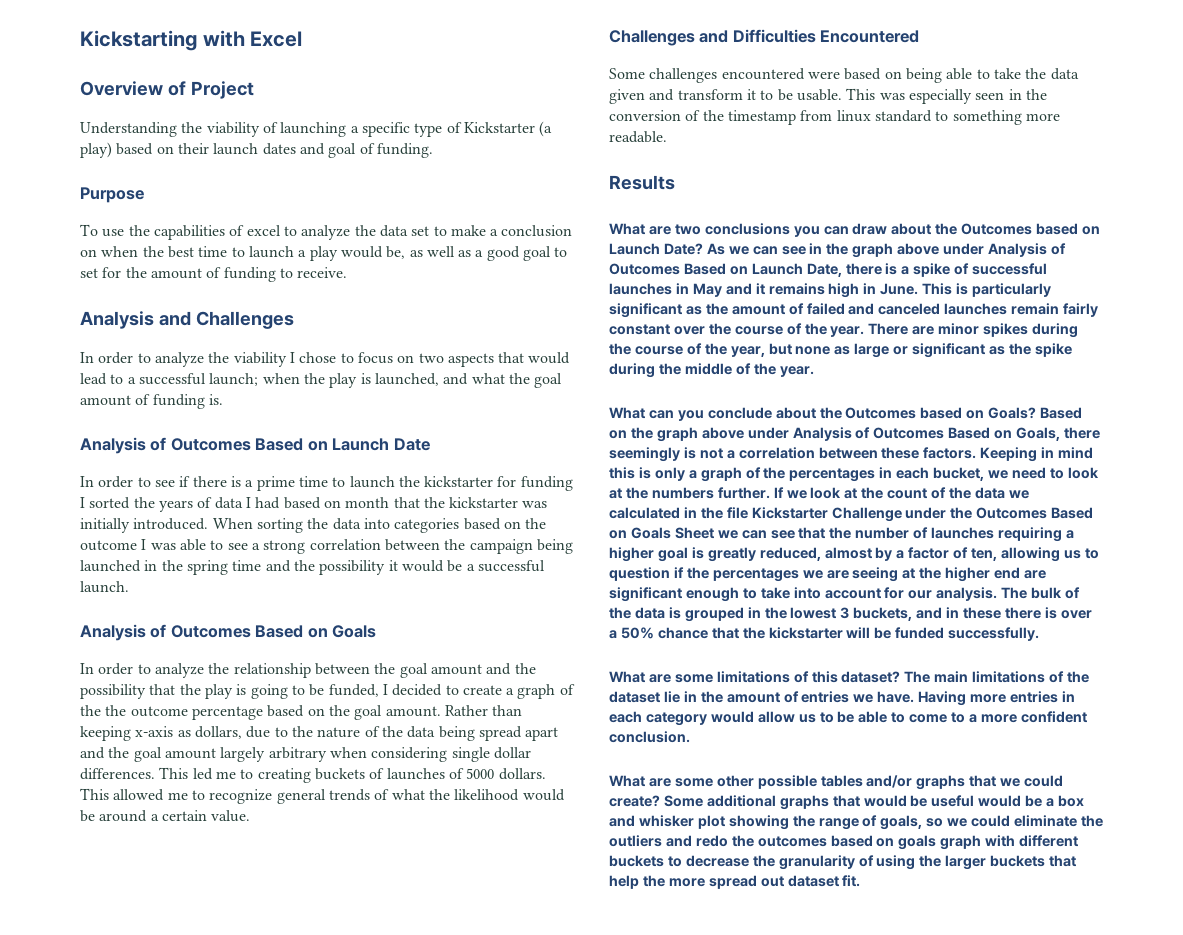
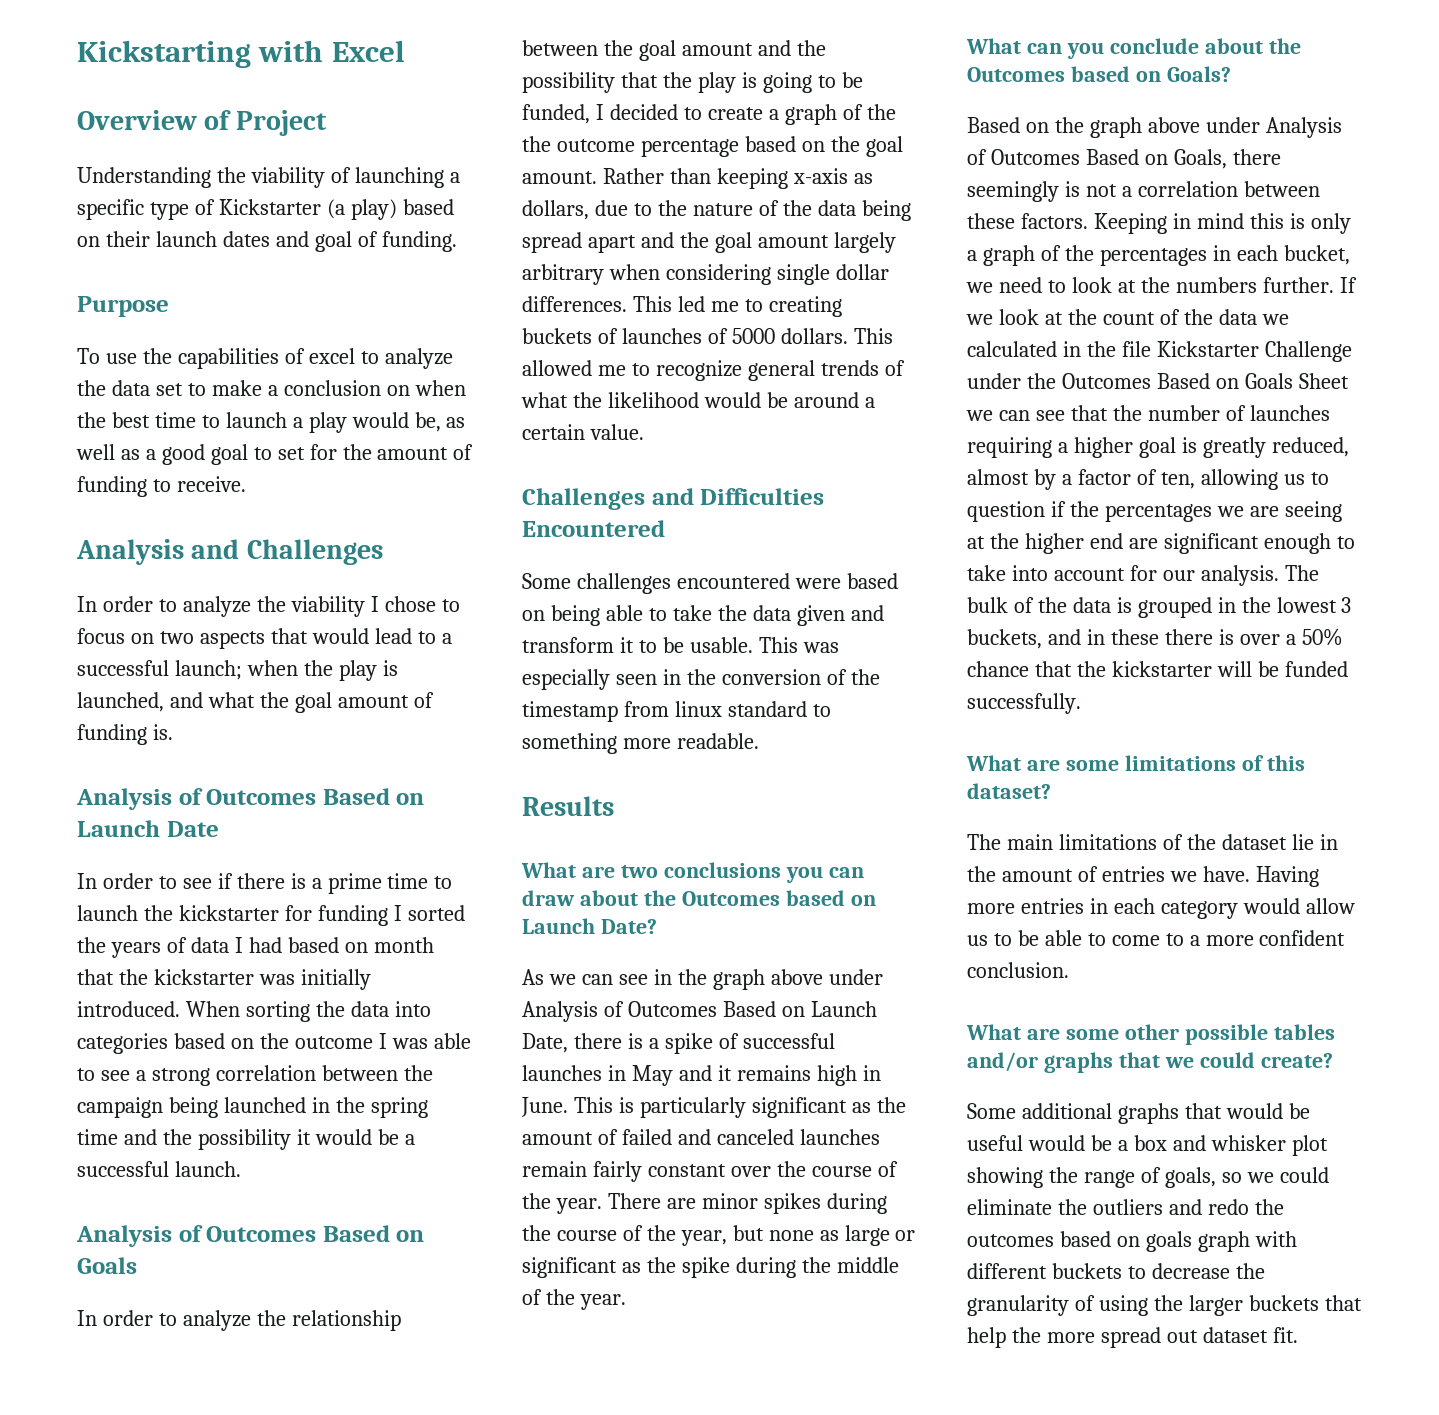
(703, 249) none -> (657, 926) //
(1037, 413) none -> (1231, 74) //
(901, 677) none -> (1051, 791) //
(660, 801) none -> (1333, 1060) //

